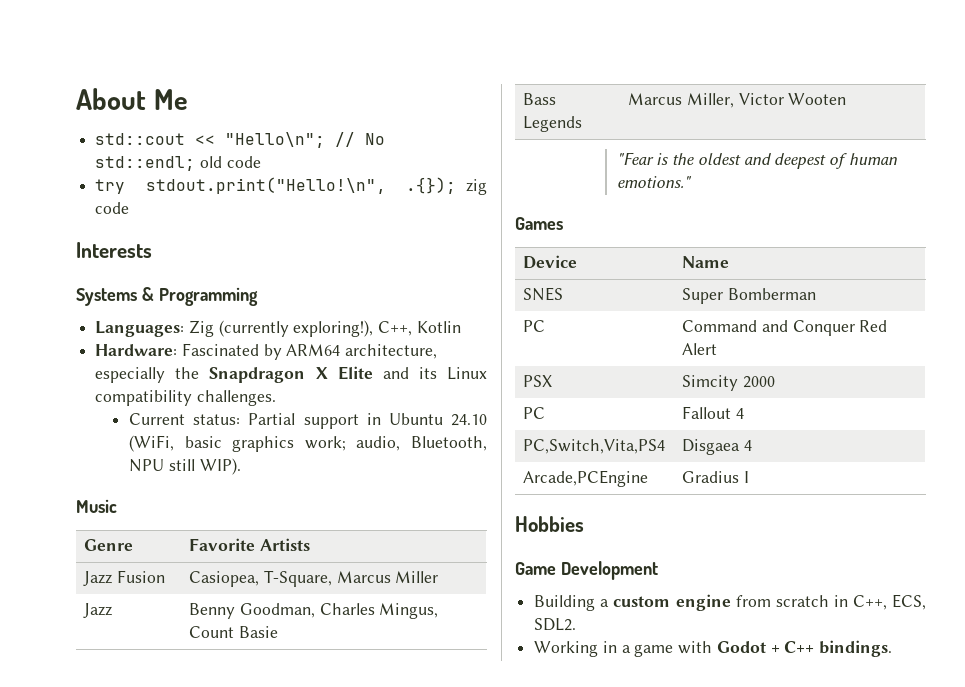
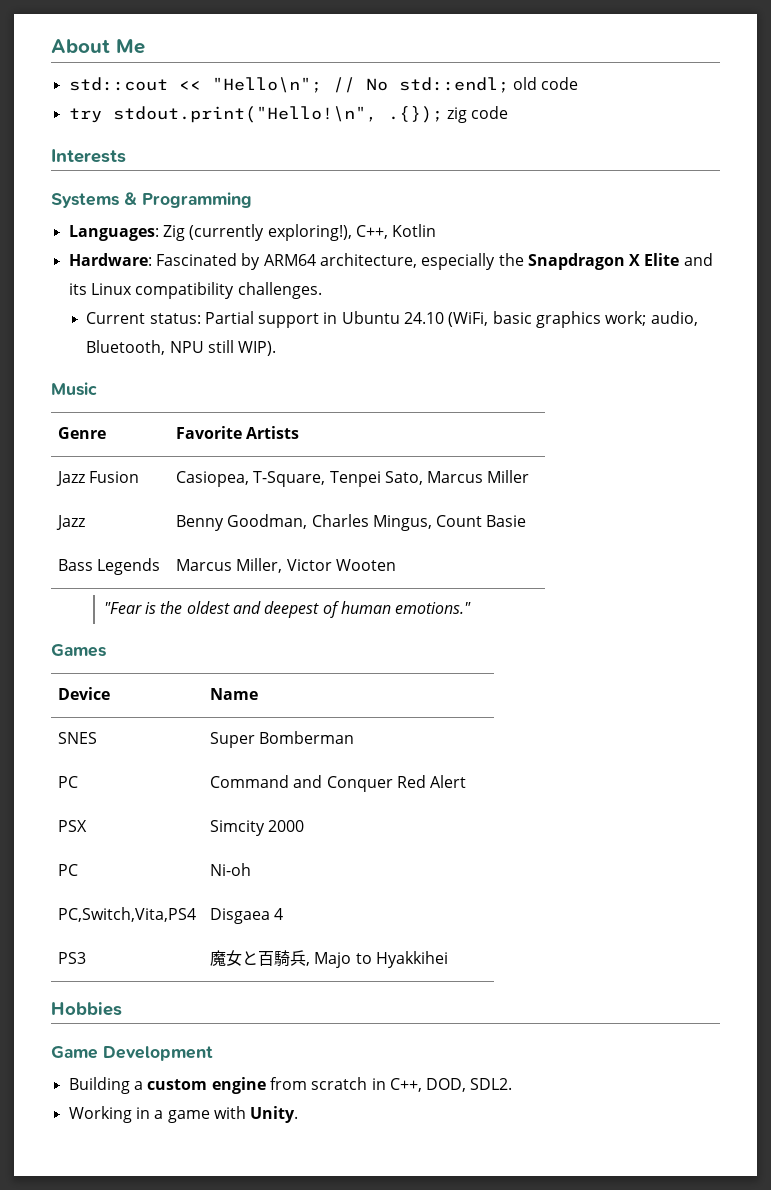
(332, 578) none -> [329,471,423,487] Tenpei Sato,
[682,406,744,419] Fallout 4 -> [209,863,251,876] Ni-oh
[523,470,649,487] [682,471,749,483] Arcade,PCEngine | Gradius I -> [57,952,86,964] [209,950,448,968] PS3 | 魔女と百騎兵, Majo to Hyakkihei
[892,594,926,610] ECS, -> [426,1078,467,1092] DOD,
[716,640,893,657] Godot + C++ bindings. -> [250,1106,299,1123] Unity.

